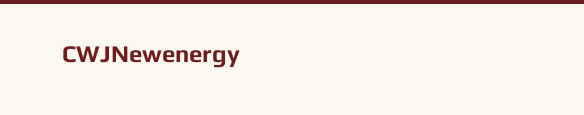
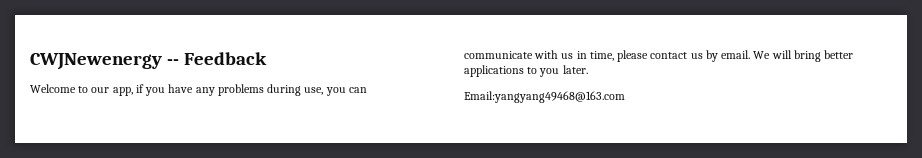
(240, 57) none -> [166,52,267,65] [30,84,367,96] [464,50,854,62] [464,65,588,77] [464,91,625,103] -- Feedback // Welcome to our app, if you have any problems during use, you can communicate with us in time, please contact us by email. We will bring better applications to you later. // Email:yangyang49468@163.com

